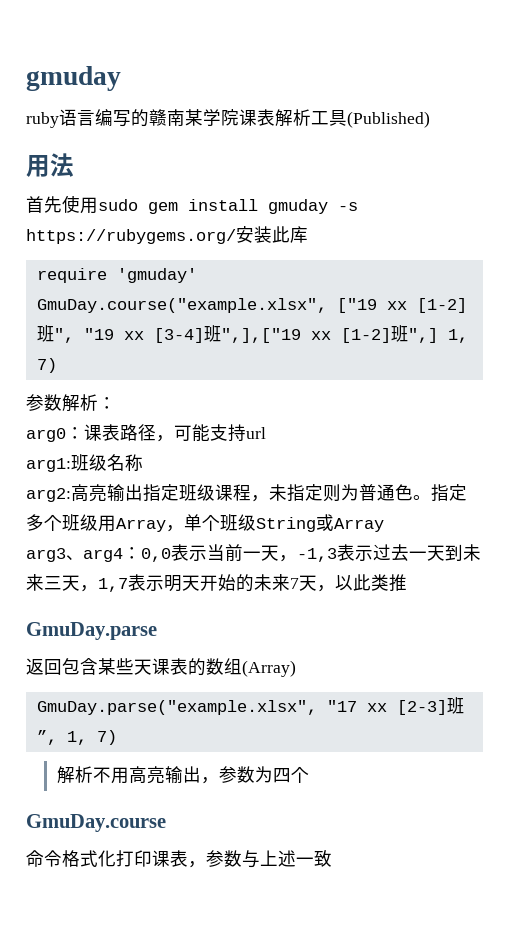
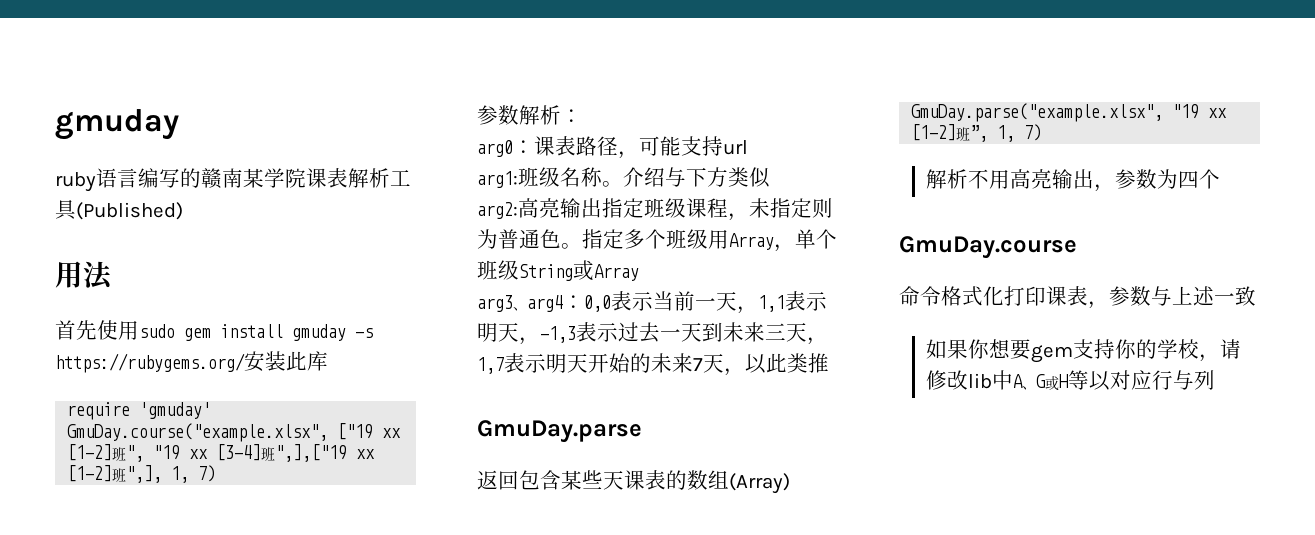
[407,328,438,343] ",] -> [126,465,163,483] ",],
(143, 462) none -> [602,167,770,188] 。介绍与下方类似
(297, 558) none -> [758,291,827,312] [477,323,540,345] 1,1表示明天，
[326,700,447,715] "17 xx [2-3] -> [1172,104,1228,119] [911,124,957,141] "19 xx [1-2]
(332, 858) none -> [926,339,1242,363] [926,370,1216,391] // 如果你想要gem支持你的学校，请修改lib中A、G或H等以对应行与列

